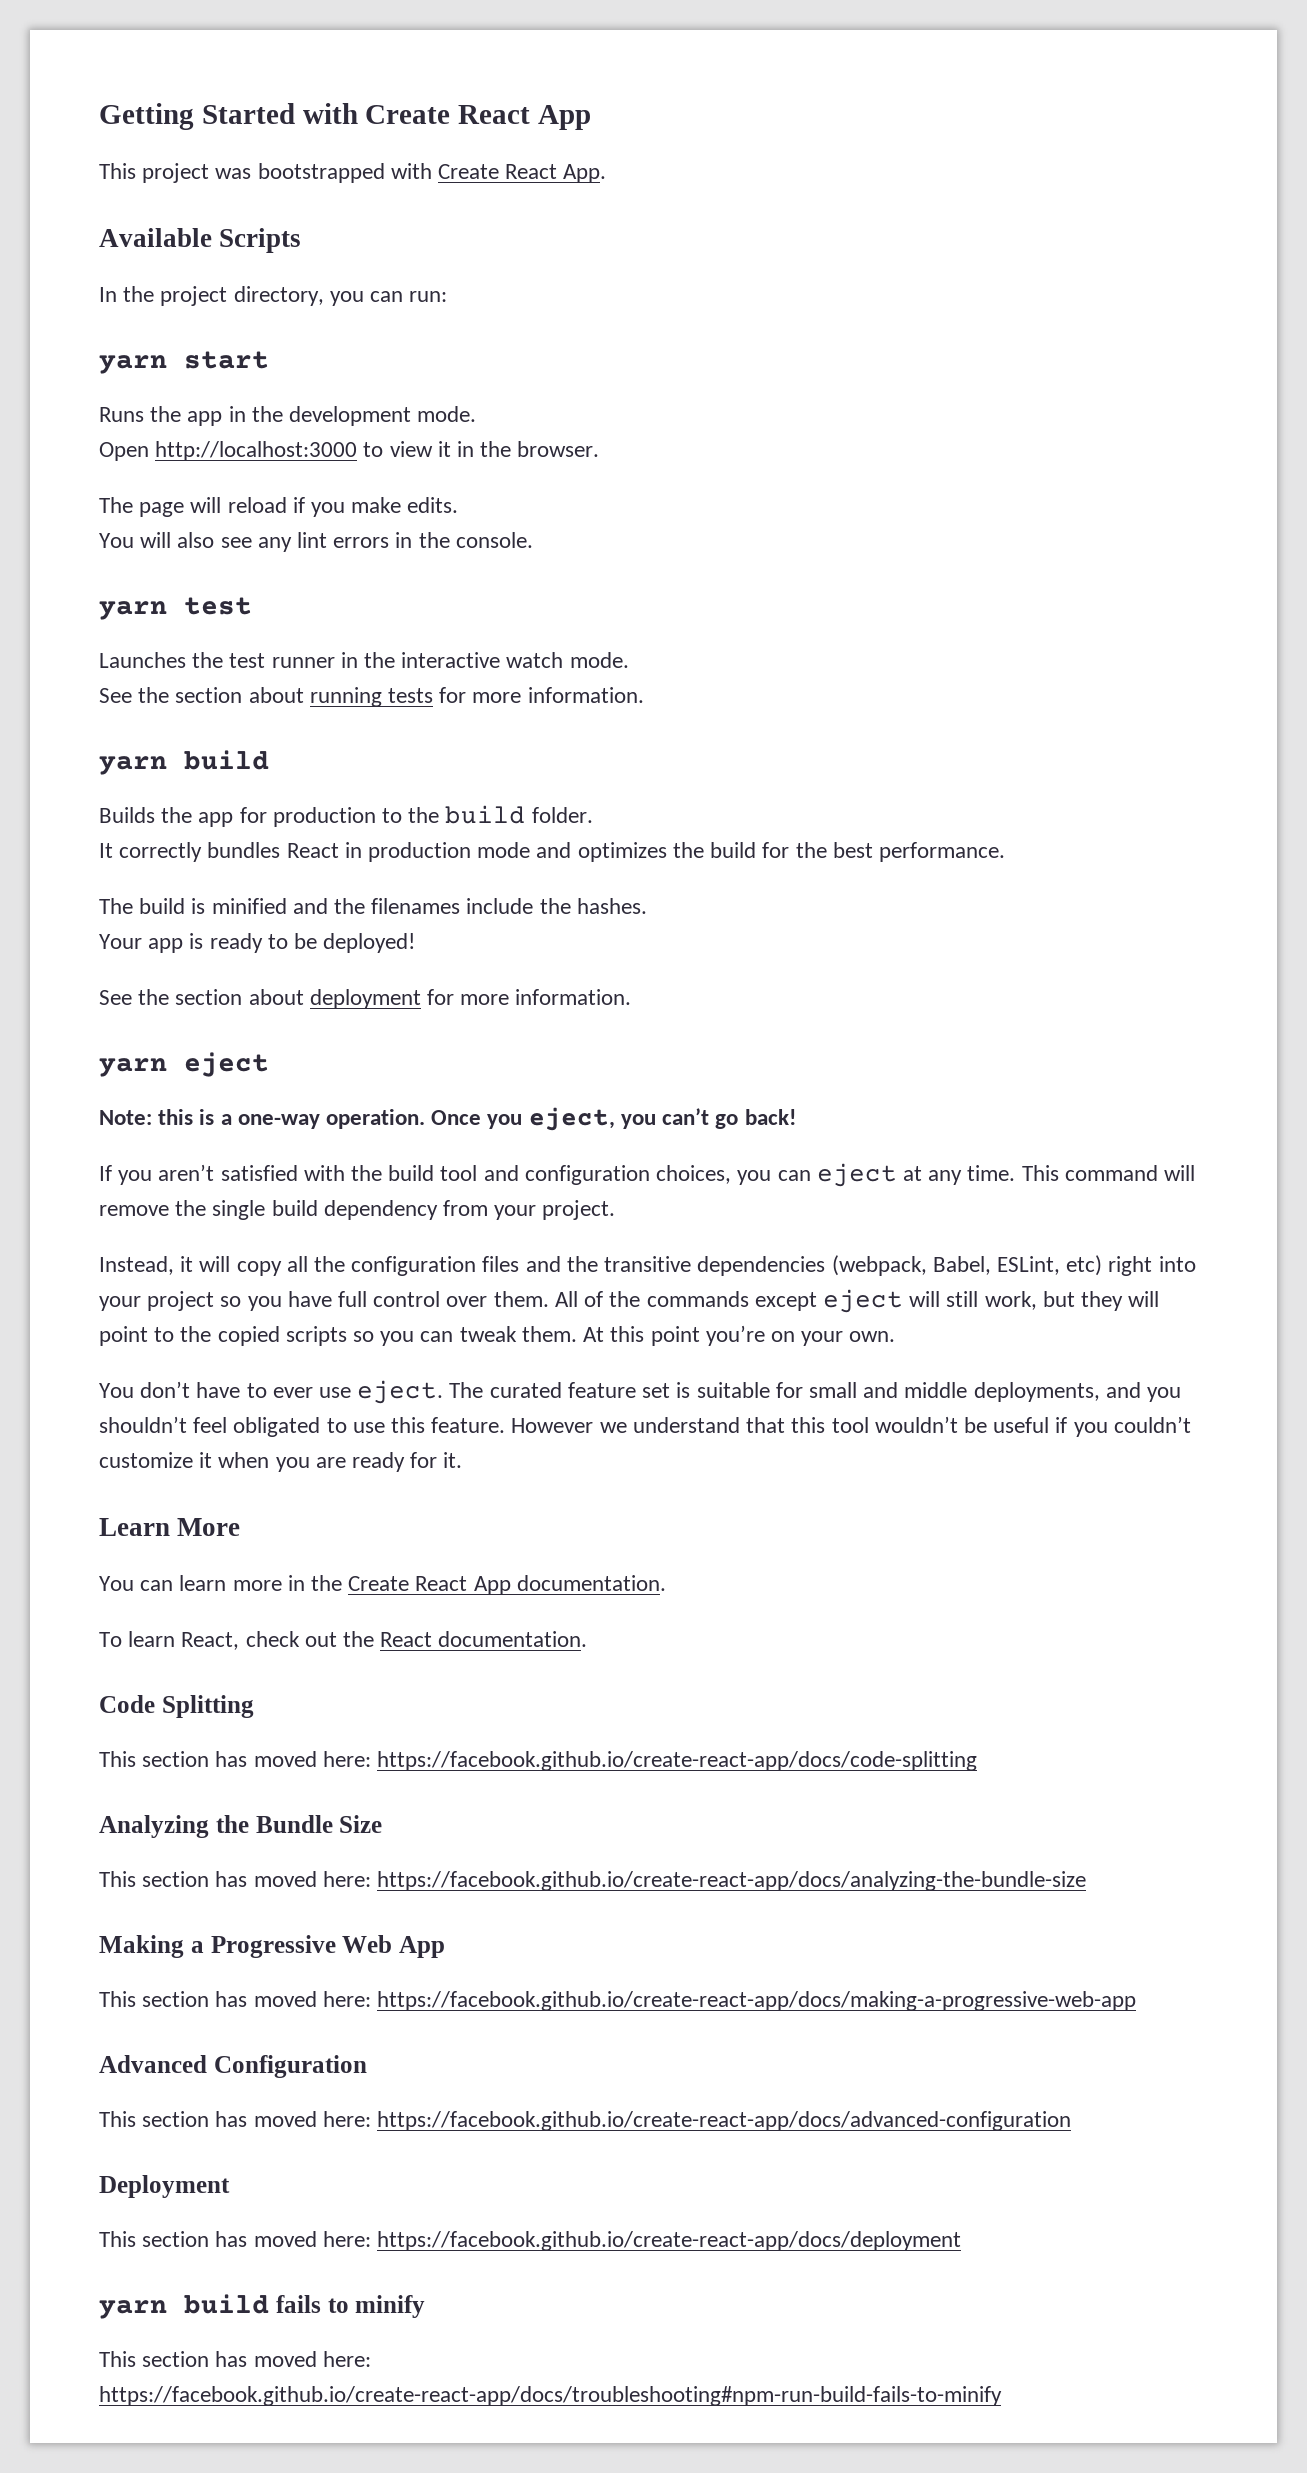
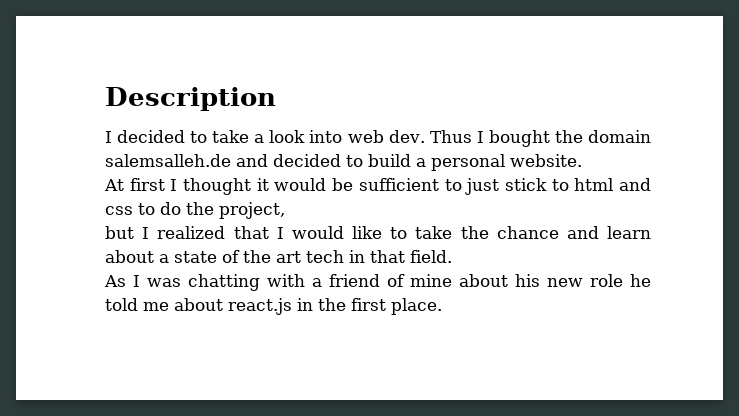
[99,103,592,130] [99,163,607,183] [99,228,302,253] [99,286,448,306] [99,351,269,374] [99,406,477,426] [99,441,600,461] [99,497,459,517] [99,532,533,552] [99,597,252,620] [99,652,629,668] [99,687,644,707] [99,750,269,775] [99,805,593,827] [99,842,1005,862] [99,898,647,914] [99,933,416,953] [99,989,632,1009] [99,1052,269,1077] [99,1107,796,1131] [99,1163,1195,1187] [99,1200,616,1220] [99,1255,1196,1276] [99,1289,1160,1313] [99,1325,896,1346] [99,1380,1181,1404] [99,1416,1191,1437] [99,1452,463,1472] [99,1518,241,1536] [99,1575,666,1595] [99,1631,588,1650] [99,1695,254,1718] [99,1751,978,1771] [99,1815,383,1838] [99,1871,1087,1891] [99,1935,445,1958] [99,1991,1137,2011] [99,2055,367,2078] [99,2111,1072,2131] [99,2175,230,2198] [99,2231,962,2251] [99,2294,426,2319] [99,2351,371,2367] [99,2386,1002,2406] Getting Started with Create React App // This project was bootstrapped with Create React App. // Available Scripts // In the project directory, you can run: // yarn start // Runs the app in the development mode. // Open http://localhost:3000 to view it in the browser. // The page will reload if you make edits. // You will also see any lint errors in the console. // yarn test // Launches the test runner in the interactive watch mode. // See the section about running tests for more information. // yarn build // Builds the app for production to the build folder. // It correctly bundles React in production mode and optimizes the build for the best performance. // The build is minified and the filenames include the hashes. // Your app is ready to be deployed! // See the section about deployment for more information. // yarn eject // Note: this is a one-way operation. Once you eject, you can’t go back! // If you aren’t satisfied with the build tool and configuration choices, you can eject at any time. This command will remove the single build dependency from your project. // Instead, it will copy all the configuration files and the transitive dependencies (webpack, Babel, ESLint, etc) right into your project so you have full control over them. All of the commands except eject will still work, but they will point to the copied scripts so you can tweak them. At this point you’re on your own. // You don’t have to ever use eject. The curated feature set is suitable for small and middle deployments, and you shouldn’t feel obligated to use this feature. However we understand that this tool wouldn’t be useful if you couldn’t customize it when you are ready for it. // Learn More // You can learn more in the Create React App documentation. // To learn React, check out the React documentation. // Code Splitting // This section has moved here: https://facebook.github.io/create-react-app/docs/code-splitting // Analyzing the Bundle Size // This section has moved here: https://facebook.github.io/create-react-app/docs/analyzing-the-bundle-size // Making a Progressive Web App // This section has moved here: https://facebook.github.io/create-react-app/docs/making-a-progressive-web-app // Advanced Configuration // This section has moved here: https://facebook.github.io/create-react-app/docs/advanced-configuration // Deployment // This section has moved here: https://facebook.github.io/create-react-app/docs/deployment // yarn build fails to minify // This section has moved here: https://facebook.github.io/create-react-app/docs/troubleshooting#npm-run-build-fails-to-minify -> [105,87,276,111] [105,130,651,147] [105,154,582,171] [104,178,651,195] [105,202,285,219] [105,226,652,239] [105,250,452,263] [104,274,651,291] [105,298,442,315] Description // I decided to take a look into web dev. Thus I bought the domain salemsalleh.de and decided to build a personal website. // At first I thought it would be sufficient to just stick to html and css to do the project, // but I realized that I would like to take the chance and learn about a state of the art tech in that field. // As I was chatting with a friend of mine about his new role he told me about react.js in the first place.

